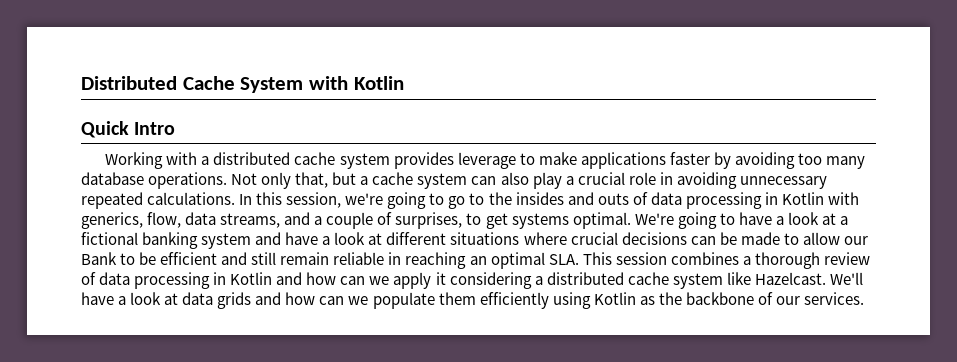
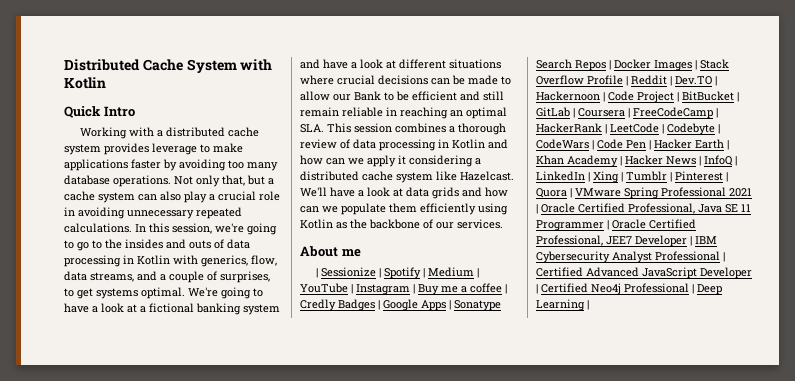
(864, 298) none -> [300,246,361,257] [316,267,480,279] [300,283,507,295] [300,299,501,311] [536,59,729,71] [536,75,717,86] [536,91,739,103] [536,107,718,119] [536,123,720,135] [536,139,729,150] [536,155,737,167] [536,171,728,183] [536,187,752,199] [536,203,751,214] [536,219,696,231] [536,235,717,247] [536,251,725,263] [536,267,752,279] [536,283,722,295] [536,299,589,311] // About me // | Sessionize | Spotify | Medium | YouTube | Instagram | Buy me a coffee | Credly Badges | Google Apps | Sonatype Search Repos | Docker Images | Stack Overflow Profile | Reddit | Dev.TO | Hackernoon | Code Project | BitBucket | GitLab | Coursera | FreeCodeCamp | HackerRank | LeetCode | Codebyte | CodeWars | Code Pen | Hacker Earth | Khan Academy | Hacker News | InfoQ | LinkedIn | Xing | Tumblr | Pinterest | Quora | VMware Spring Professional 2021 | Oracle Certified Professional, Java SE 11 Programmer | Oracle Certified Professional, JEE7 Developer | IBM Cybersecurity Analyst Professional | Certified Advanced JavaScript Developer | Certified Neo4j Professional | Deep Learning |

